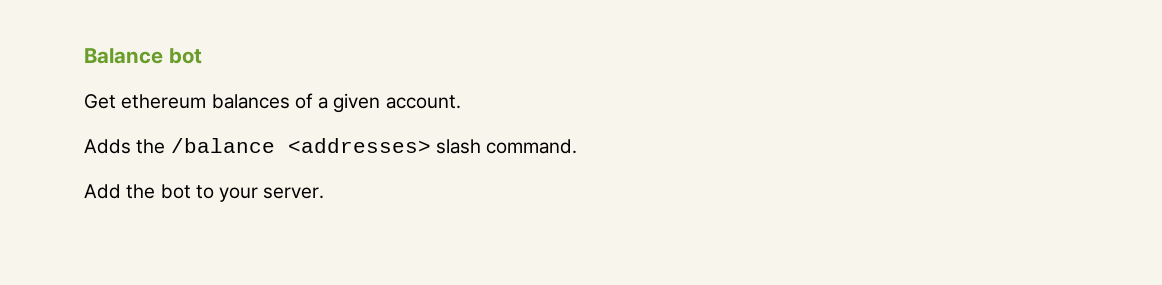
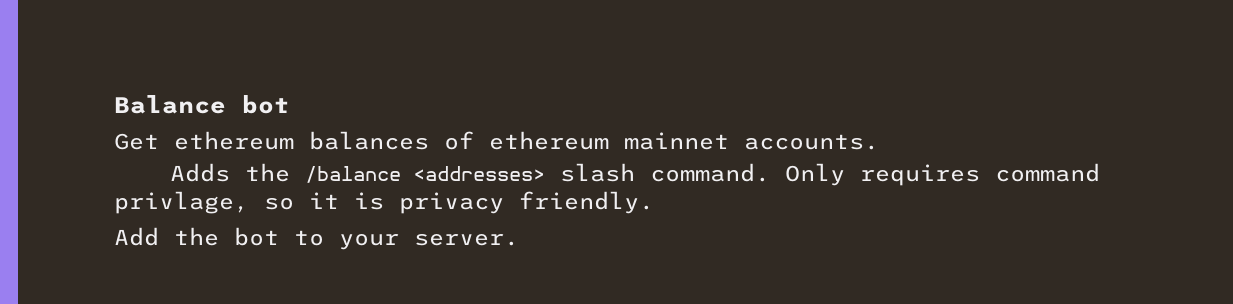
[318,93,461,113] a given account. -> [489,131,879,150] ethereum mainnet accounts.
(578, 146) none -> [784,163,1100,186] [114,191,654,214] Only requires command privlage, so it is privacy friendly.

